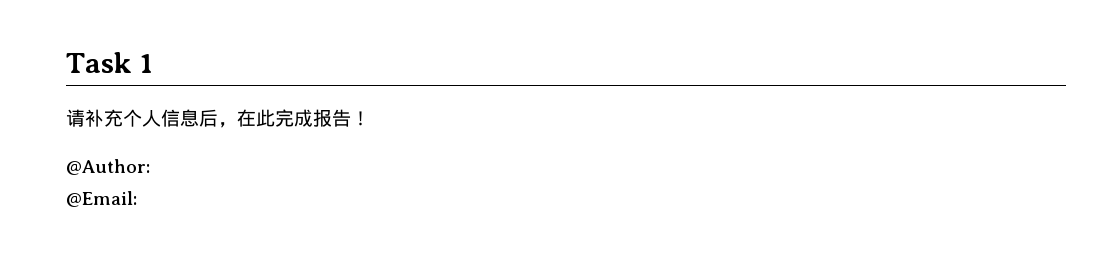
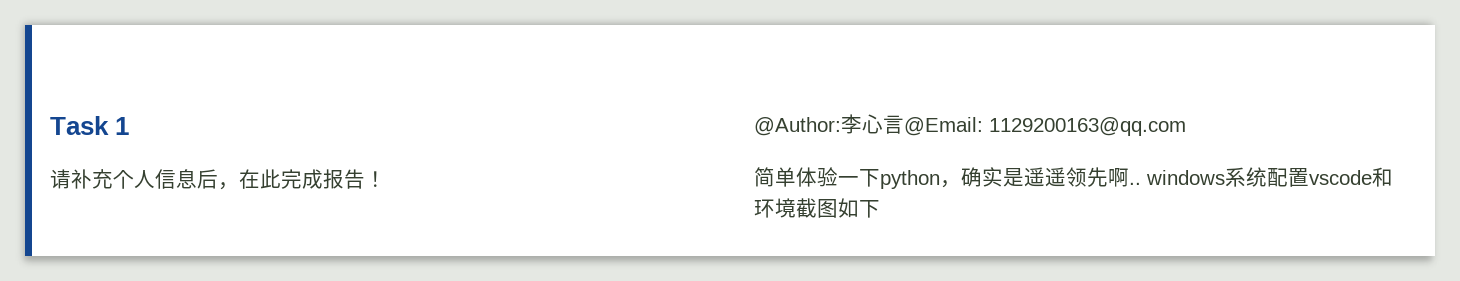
[66,191,137,207] // @Email: -> [841,114,1186,136] [754,167,1393,189] [754,198,880,218] 李心言@Email: 1129200163@qq.com // 简单体验一下python，确实是遥遥领先啊.. windows系统配置vscode和环境截图如下

